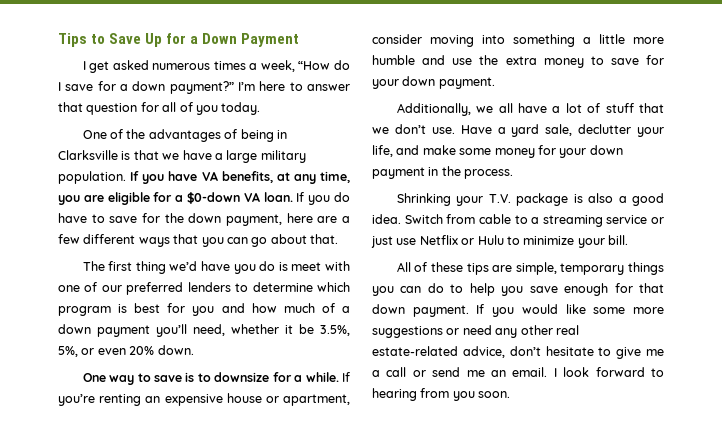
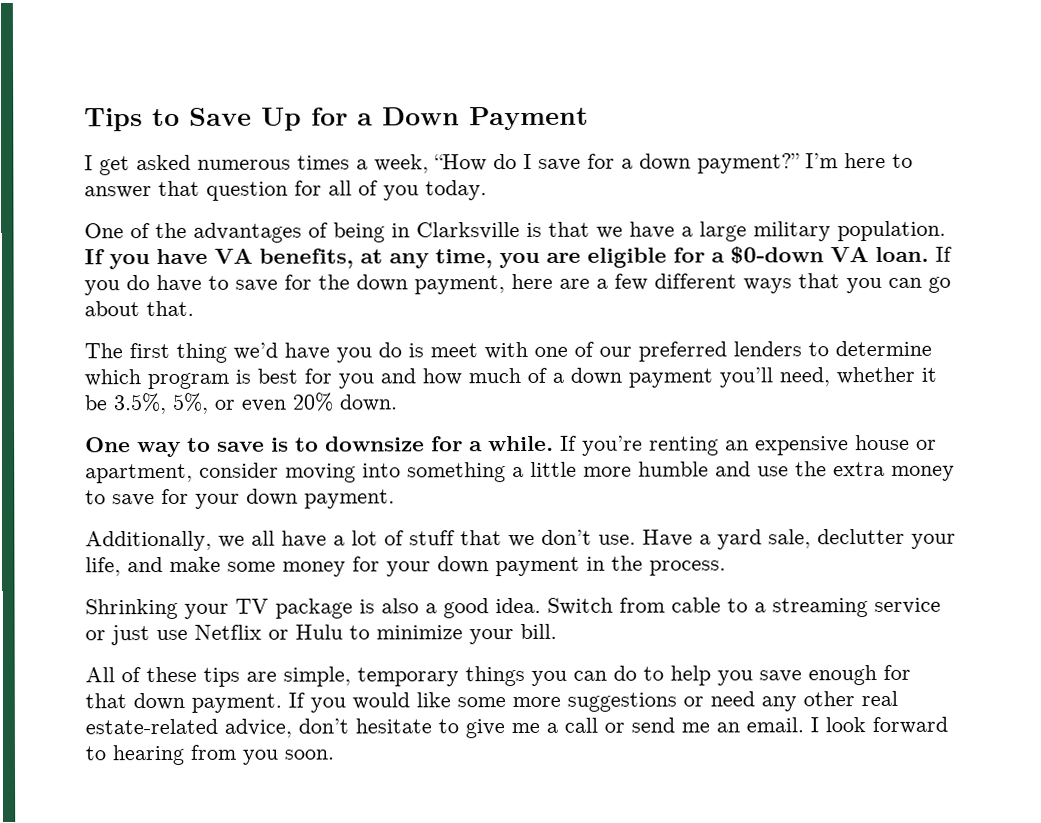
[488,194,511,203] T.V. -> [235,598,269,614] TV

